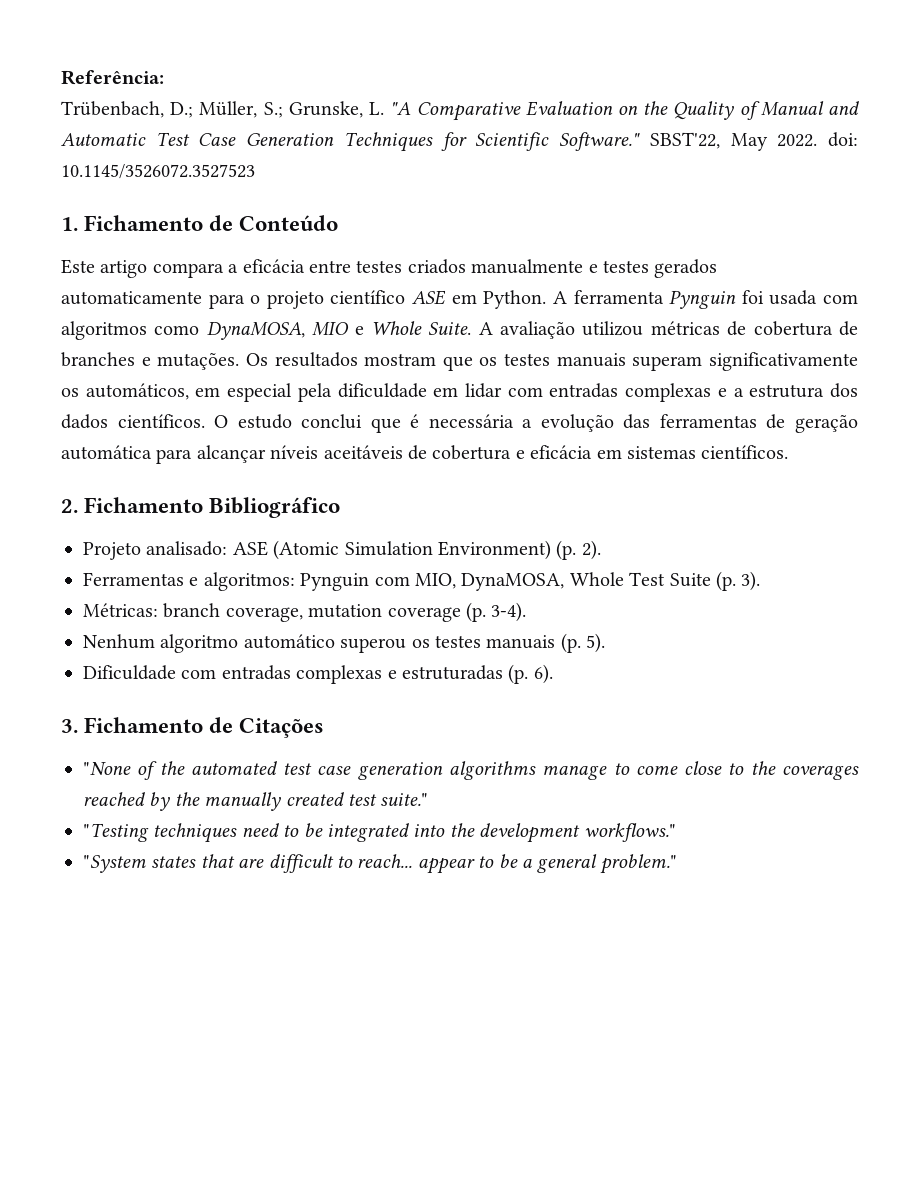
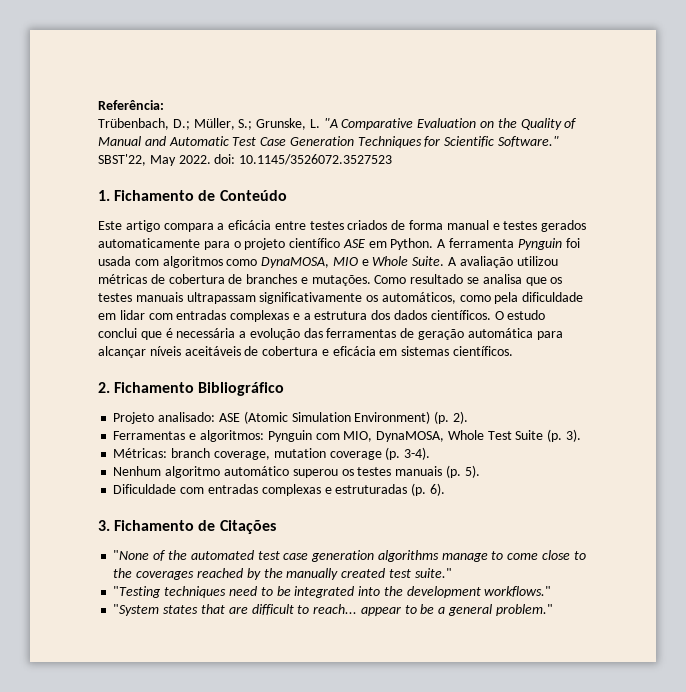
[471,259,584,274] manualmente -> [391,220,489,230] de forma manual
[245,352,437,367] Os resultados mostram -> [374,274,522,284] Como resultado se analisa
[632,356,703,371] superam -> [186,292,256,304] ultrapassam
[195,383,293,402] em especial -> [459,295,491,302] como

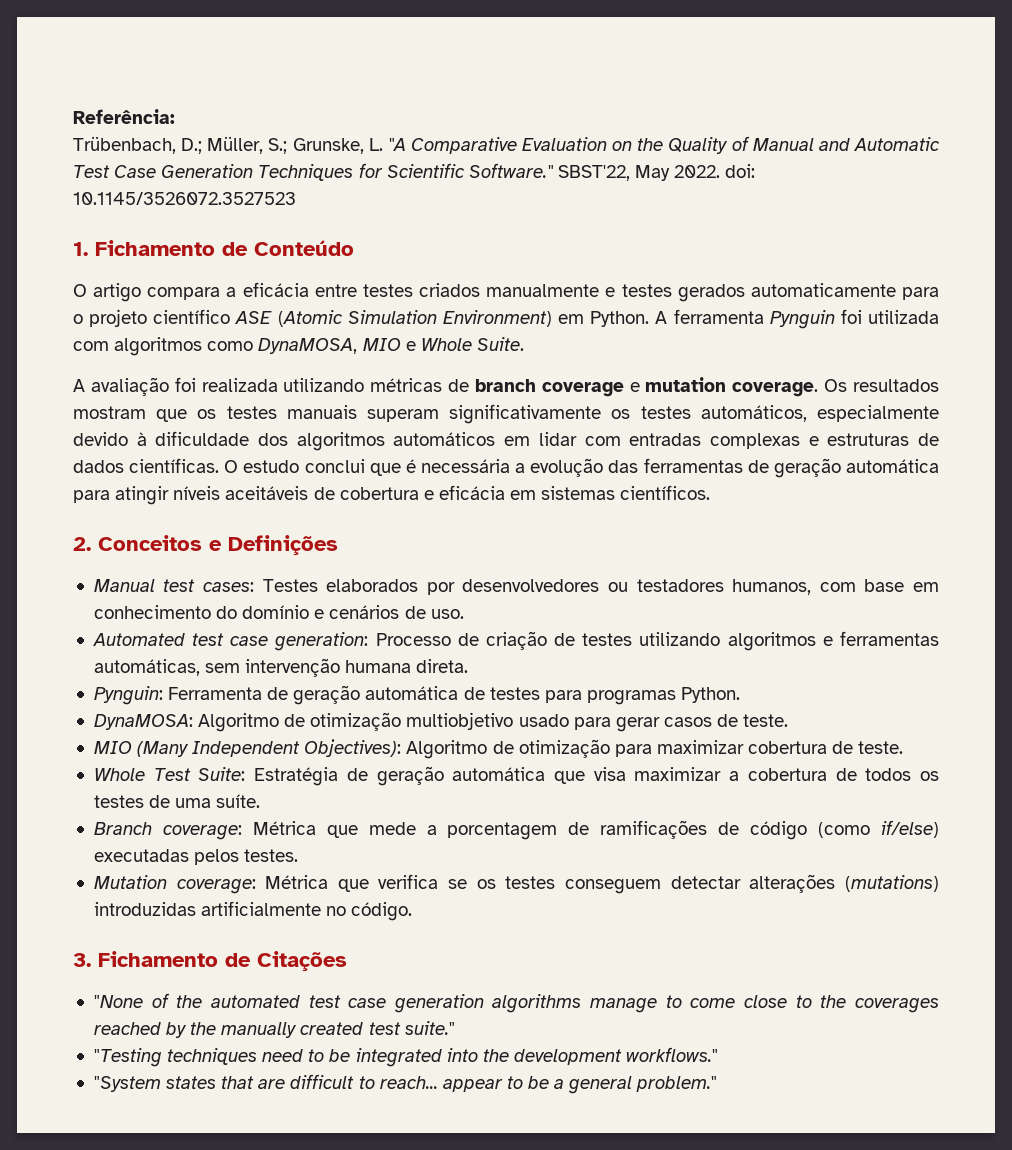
[98,221,122,230] Este -> [73,284,87,297] O
[391,220,489,230] de forma manual -> [486,284,600,297] manualmente
(365, 243) none -> [277,310,552,327] (Atomic Simulation Environment)
[98,256,131,266] usada -> [868,310,940,324] utilizada
(445, 261) none -> (524, 344) //
[516,256,558,266] [98,274,522,286] utilizou métricas de cobertura de branches e mutações. Como resultado se analisa -> [174,377,939,397] [73,406,146,419] foi realizada utilizando métricas de branch coverage e mutation coverage. Os resultados mostram
[186,292,256,304] ultrapassam -> [367,409,440,422] superam
[381,292,584,304] automáticos, como pela dificuldade -> [640,405,940,422] [73,431,496,451] testes automáticos, especialmente devido à dificuldade dos algoritmos automáticos
[303,310,491,320] a estrutura dos dados científicos. -> [827,433,940,446] [73,458,220,473] estruturas de dados científicas.
[98,346,146,358] alcançar -> [115,486,170,505] atingir
[114,382,285,396] [113,411,468,424] [113,429,581,442] [113,447,431,460] [113,465,480,478] [113,483,445,496] Fichamento Bibliográfico // Projeto analisado: ASE (Atomic Simulation Environment) (p. 2). // Ferramentas e algoritmos: Pynguin com MIO, DynaMOSA, Whole Test Suite (p. 3). // Métricas: branch coverage, mutation coverage (p. 3-4). // Nenhum algoritmo automático superou os testes manuais (p. 5). // Dificuldade com entradas complexas e estruturadas (p. 6). -> [98,535,338,556] [93,579,940,595] [93,605,464,619] [92,631,939,651] [93,658,469,677] [93,685,741,705] [93,712,789,732] [93,739,904,759] [93,766,939,786] [93,794,261,808] [93,820,939,840] [93,849,299,865] [93,874,939,894] [93,901,413,921] Conceitos e Definições // Manual test cases: Testes elaborados por desenvolvedores ou testadores humanos, com base em conhecimento do domínio e cenários de uso. // Automated test case generation: Processo de criação de testes utilizando algoritmos e ferramentas automáticas, sem intervenção humana direta. // Pynguin: Ferramenta de geração automática de testes para programas Python. // DynaMOSA: Algoritmo de otimização multiobjetivo usado para gerar casos de teste. // MIO (Many Independent Objectives): Algoritmo de otimização para maximizar cobertura de teste. // Whole Test Suite: Estratégia de geração automática que visa maximizar a cobertura de todos os testes de uma suíte. // Branch coverage: Métrica que mede a porcentagem de ramificações de código (como if/else) executadas pelos testes. // Mutation coverage: Métrica que verifica se os testes conseguem detectar alterações (mutations) introduzidas artificialmente no código.

